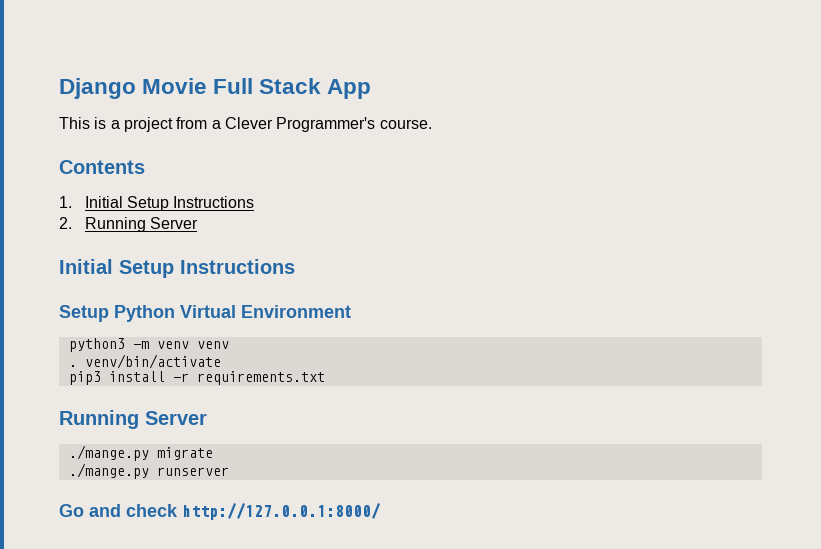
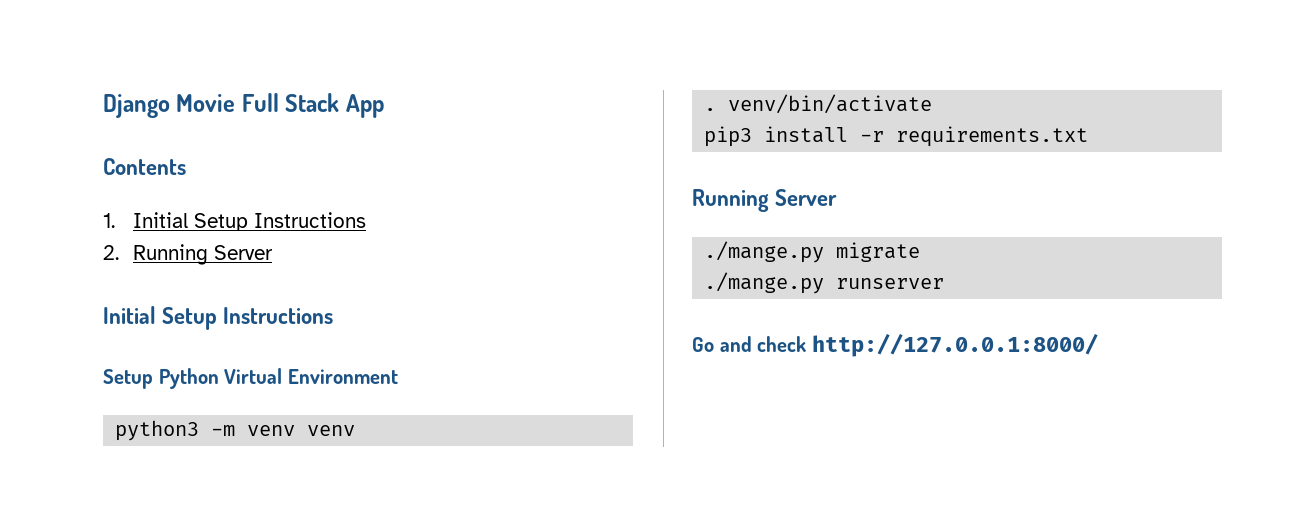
[59,117,432,132] // This is a project from a Clever Programmer's course. -> (384, 106) none

